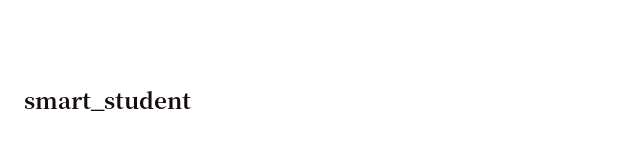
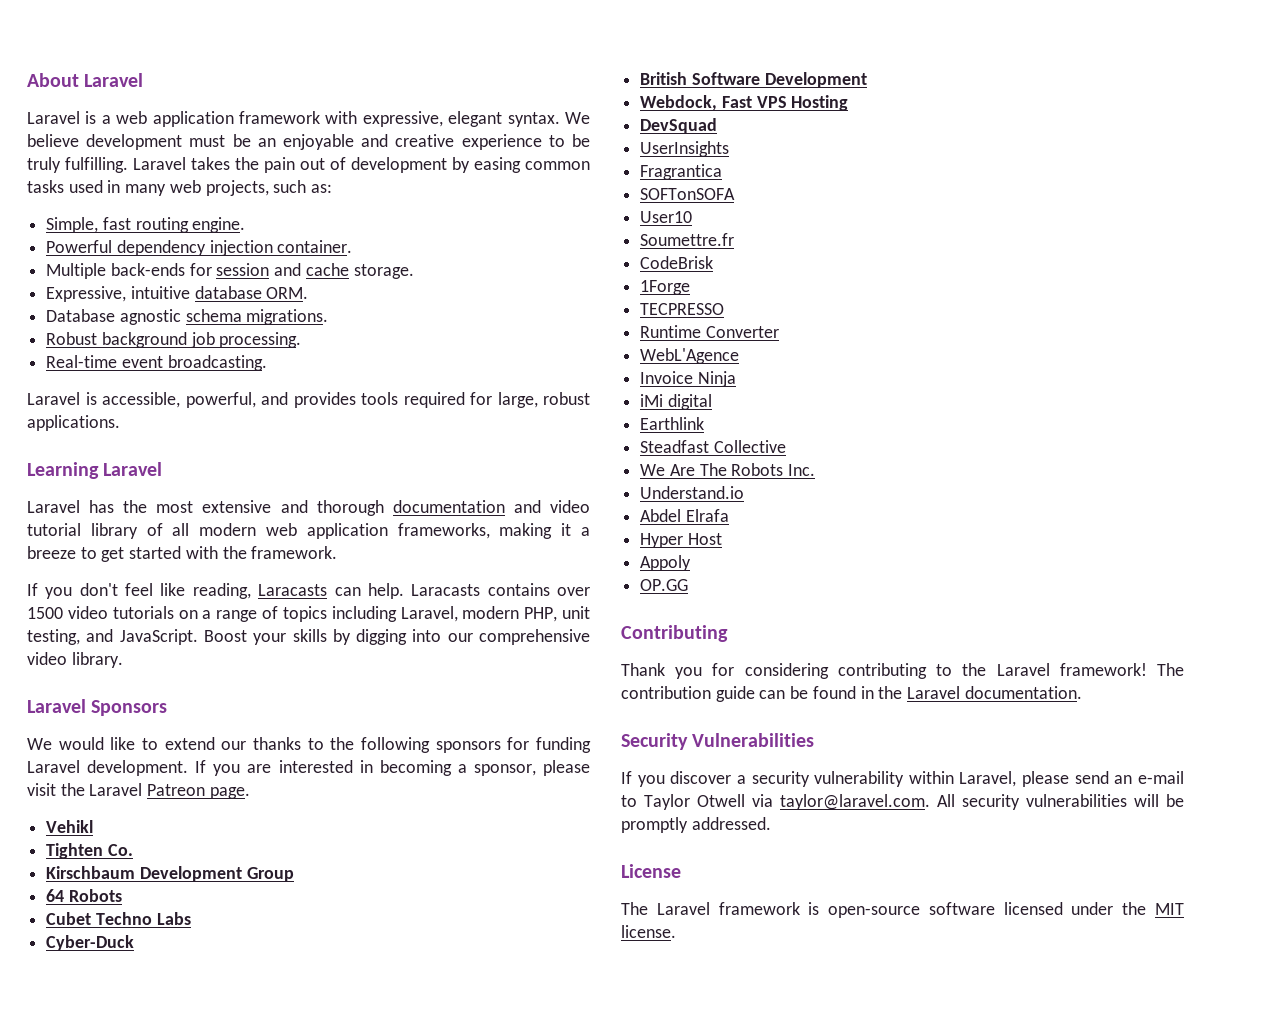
[24,91,191,111] smart_student -> [27,73,144,87] [27,111,590,127] [27,134,590,150] [27,157,590,173] [27,180,333,196] [46,217,246,233] [46,240,353,256] [46,263,414,279] [46,286,309,302] [46,309,329,325] [46,332,302,348] [46,355,267,371] [27,392,590,408] [27,415,120,431] [27,462,163,479] [27,500,590,516] [27,523,590,539] [27,546,338,562] [27,583,591,599] [27,606,590,622] [27,629,591,645] [27,652,123,668] [27,699,168,716] [27,737,591,753] [27,760,591,776] [27,783,250,799] [46,820,94,833] [46,843,133,859] [46,866,294,882] [46,889,122,902] [46,912,191,925] [46,935,135,951] [640,72,867,88] [640,95,849,111] [640,118,718,134] [640,141,730,157] [640,164,723,180] [640,188,736,200] [640,211,693,223] [640,233,735,246] [640,256,714,269] [640,280,691,295] [640,303,725,315] [640,325,779,338] [640,348,740,364] [640,371,736,387] [640,394,712,410] [640,417,705,430] [640,440,786,453] [640,463,816,476] [640,486,745,499] [640,509,729,522] [640,533,722,548] [640,555,692,571] [640,579,689,591] [621,625,728,642] [621,663,1184,679] [621,686,1082,702] [621,733,815,750] [621,771,1184,787] [621,794,1184,810] [621,817,771,833] [621,864,681,878] [621,902,1184,918] [621,925,676,938] About Laravel // Laravel is a web application framework with expressive, elegant syntax. We believe development must be an enjoyable and creative experience to be truly fulfilling. Laravel takes the pain out of development by easing common tasks used in many web projects, such as: // Simple, fast routing engine. // Powerful dependency injection container. // Multiple back-ends for session and cache storage. // Expressive, intuitive database ORM. // Database agnostic schema migrations. // Robust background job processing. // Real-time event broadcasting. // Laravel is accessible, powerful, and provides tools required for large, robust applications. // Learning Laravel // Laravel has the most extensive and thorough documentation and video tutorial library of all modern web application frameworks, making it a breeze to get started with the framework. // If you don't feel like reading, Laracasts can help. Laracasts contains over 1500 video tutorials on a range of topics including Laravel, modern PHP, unit testing, and JavaScript. Boost your skills by digging into our comprehensive video library. // Laravel Sponsors // We would like to extend our thanks to the following sponsors for funding Laravel development. If you are interested in becoming a sponsor, please visit the Laravel Patreon page. // Vehikl // Tighten Co. // Kirschbaum Development Group // 64 Robots // Cubet Techno Labs // Cyber-Duck // British Software Development // Webdock, Fast VPS Hosting // DevSquad // UserInsights // Fragrantica // SOFTonSOFA // User10 // Soumettre.fr // CodeBrisk // 1Forge // TECPRESSO // Runtime Converter // WebL'Agence // Invoice Ninja // iMi digital // Earthlink // Steadfast Collective // We Are The Robots Inc. // Understand.io // Abdel Elrafa // Hyper Host // Appoly // OP.GG // Contributing // Thank you for considering contributing to the Laravel framework! The contribution guide can be found in the Laravel documentation. // Security Vulnerabilities // If you discover a security vulnerability within Laravel, please send an e-mail to Taylor Otwell via taylor@laravel.com. All security vulnerabilities will be promptly addressed. // License // The Laravel framework is open-source software licensed under the MIT license.

